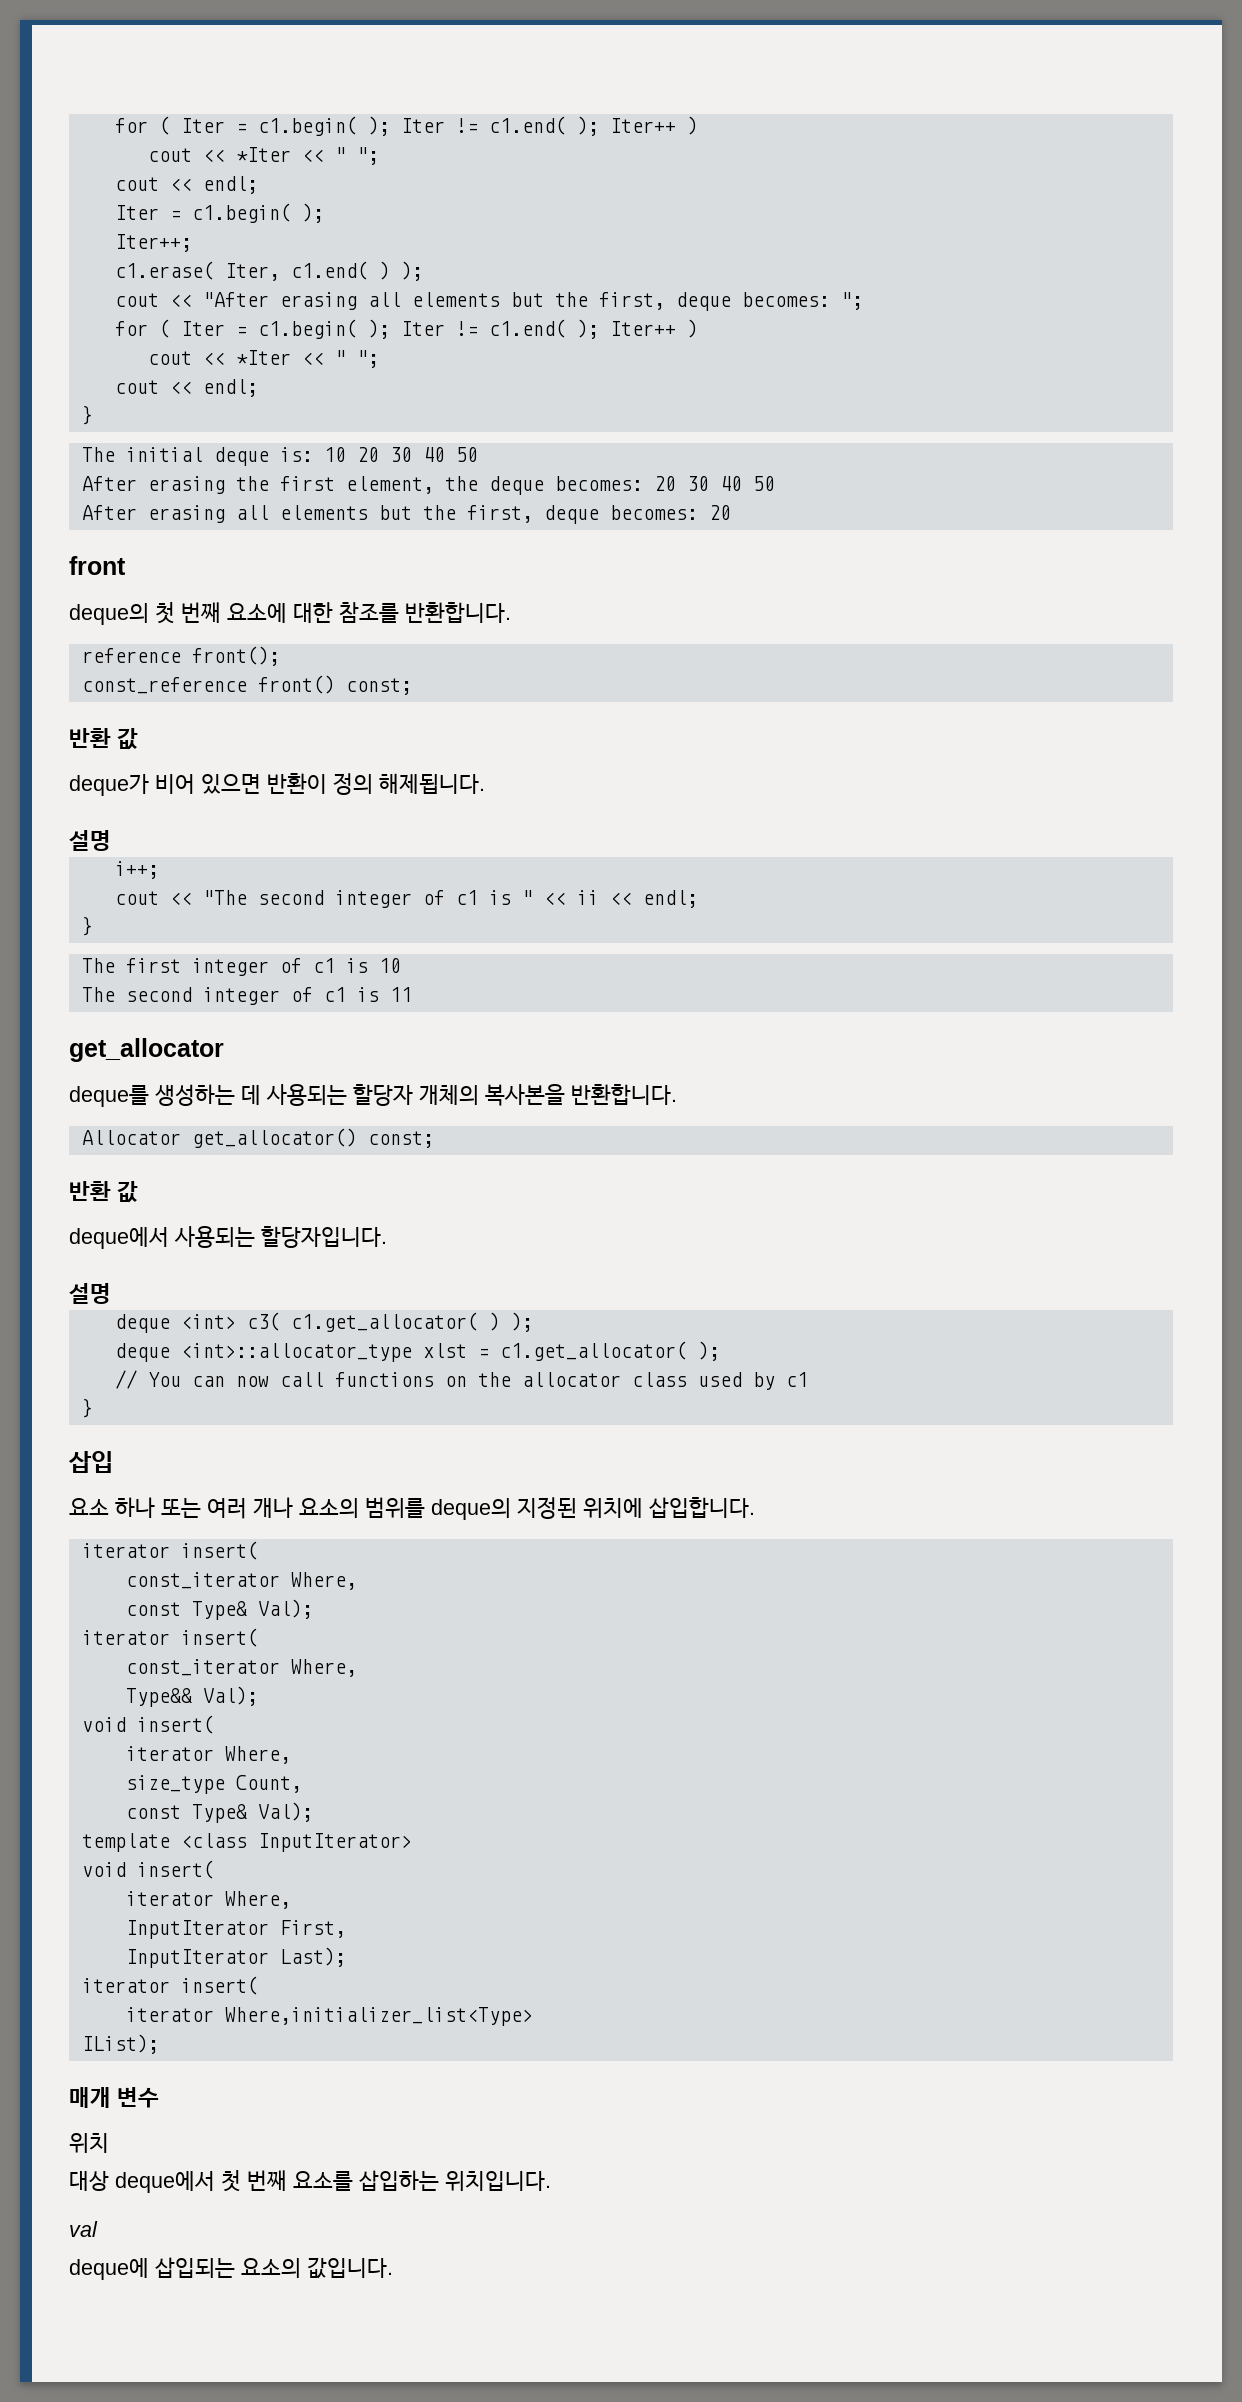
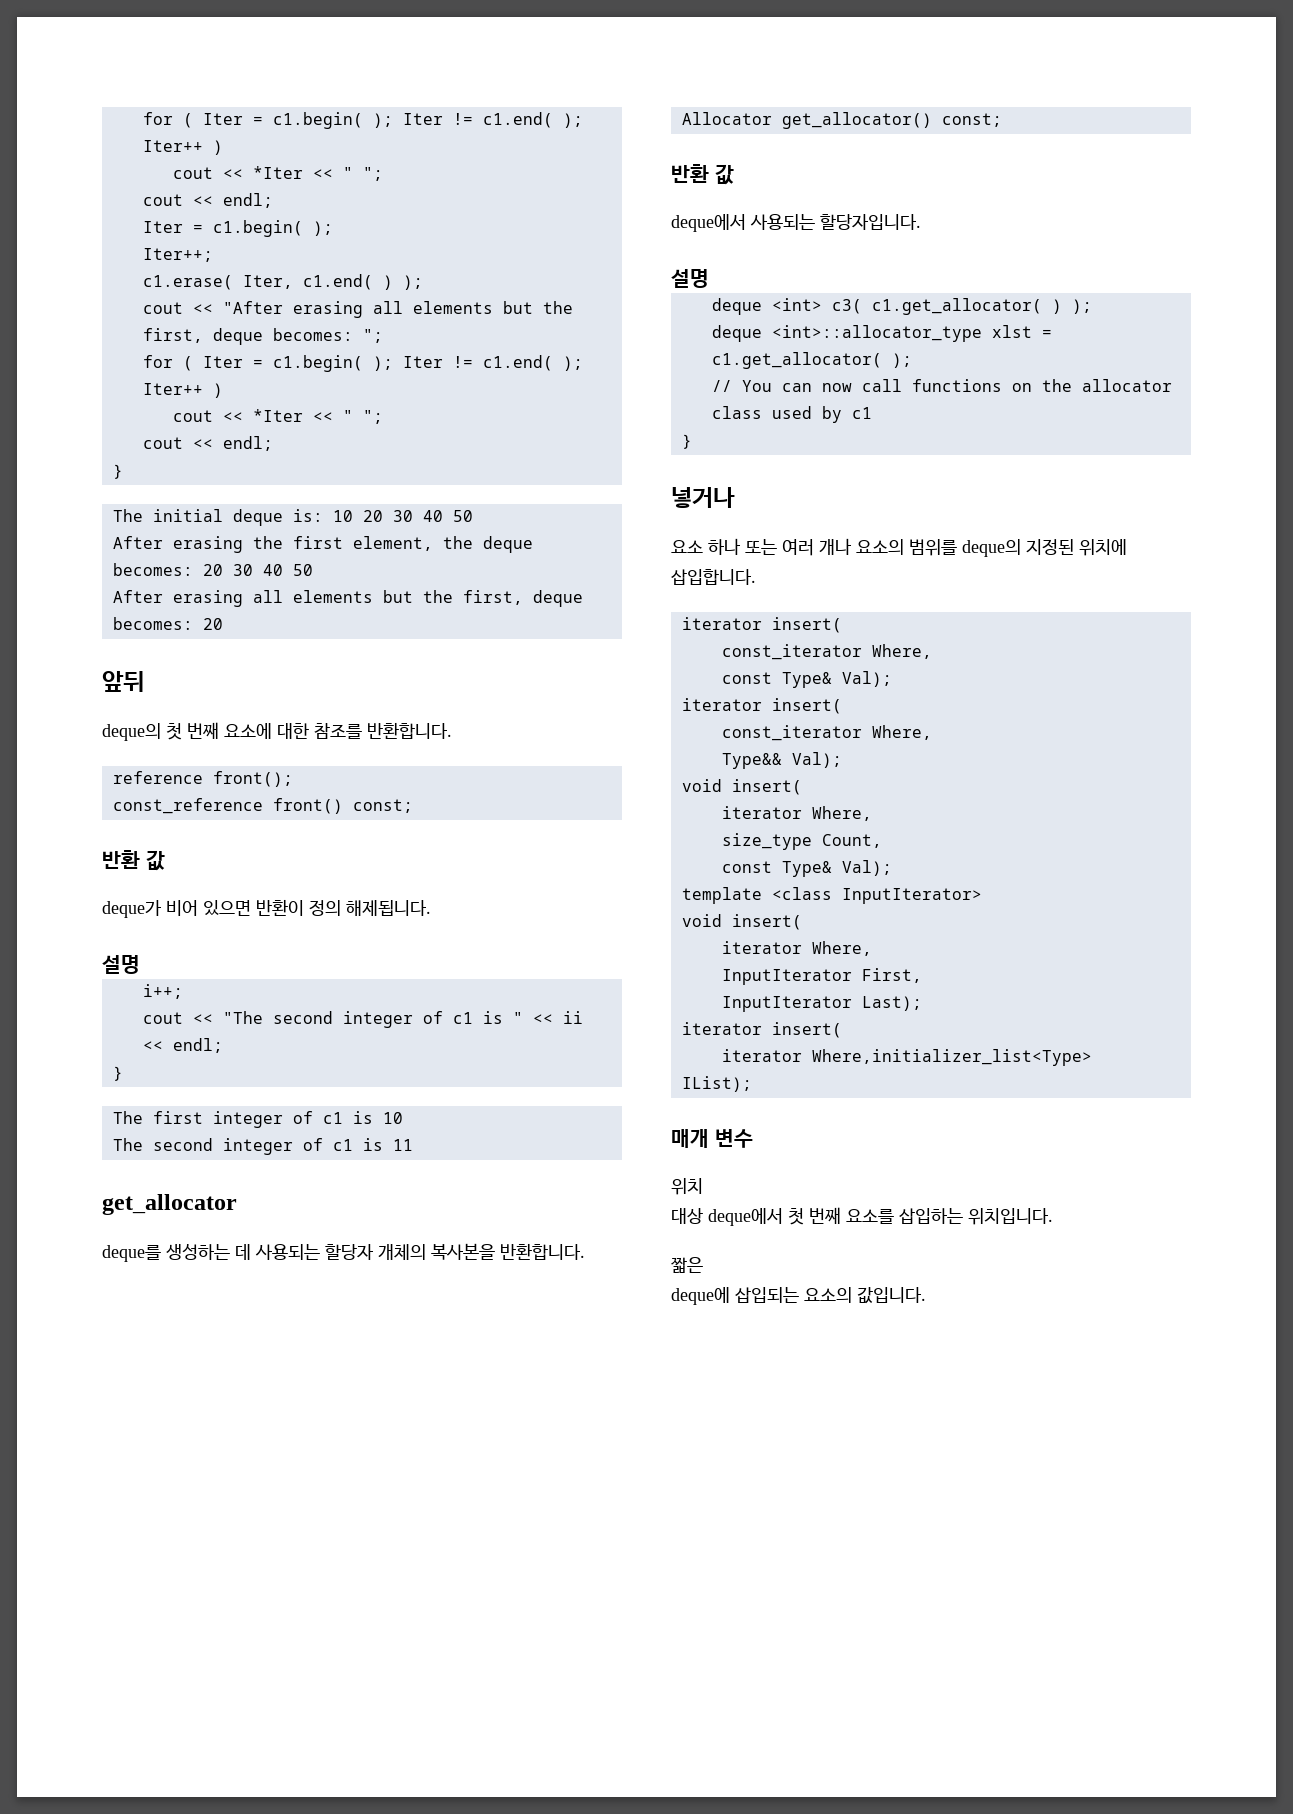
[69,556,126,575] front -> [102,671,144,692] 앞뒤
[68,1451,113,1473] 삽입 -> [671,487,735,508] 넣거나
[69,2221,98,2237] val -> [671,1257,703,1273] 짧은

